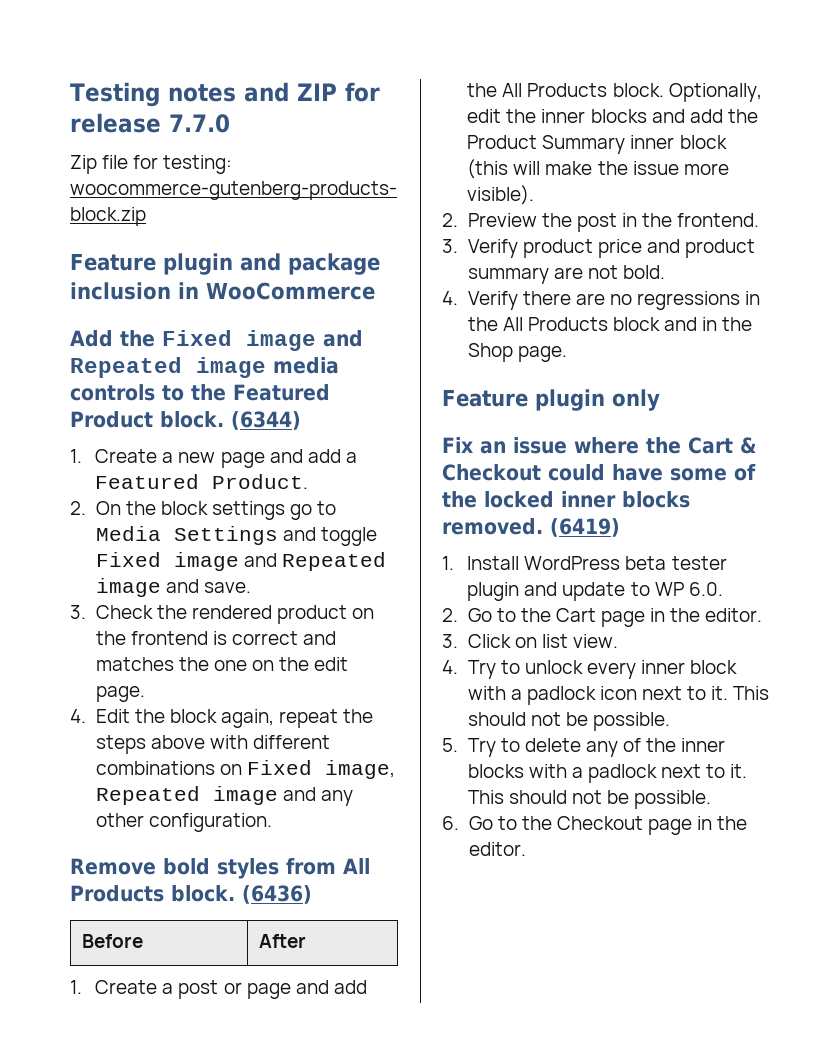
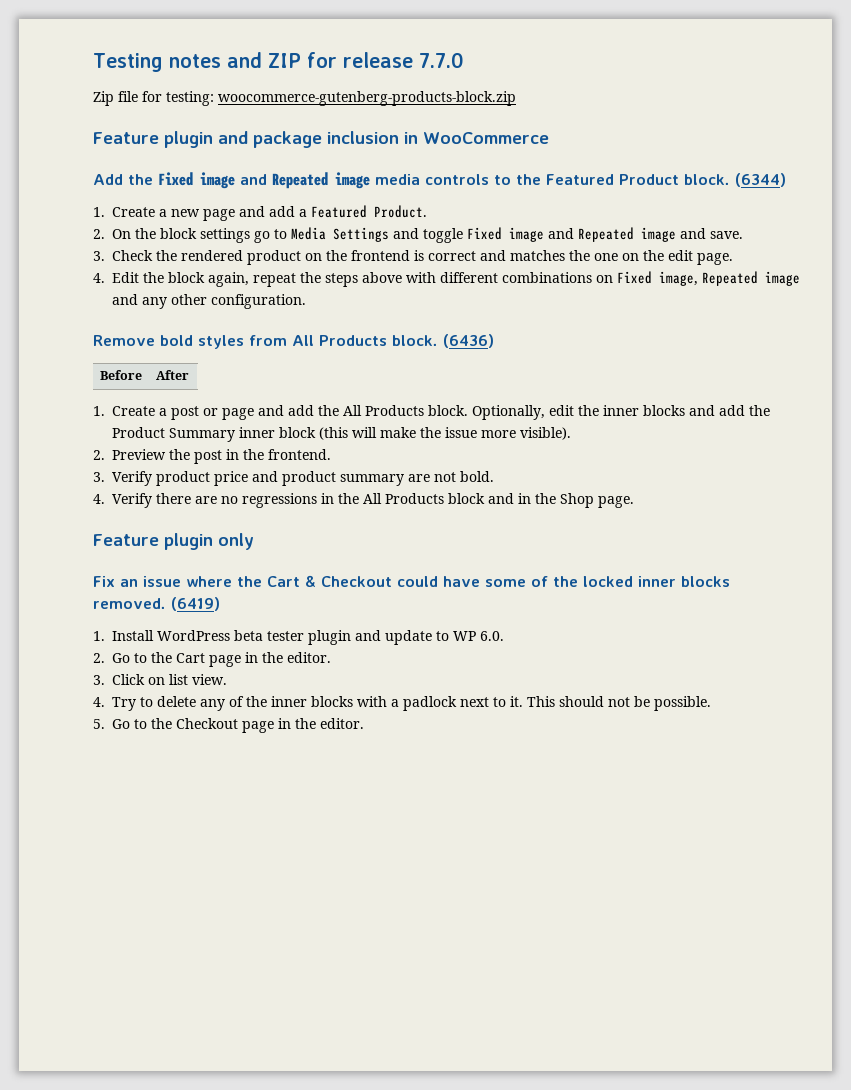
[524,660,738,679] [467,686,770,705] [467,712,670,731] [442,738,520,757] unlock every inner block with a padlock icon next to it. This should not be possible. // 5. Try to -> (153, 702) none
[442,816,459,830] 6. -> [93,719,105,729] 5.

